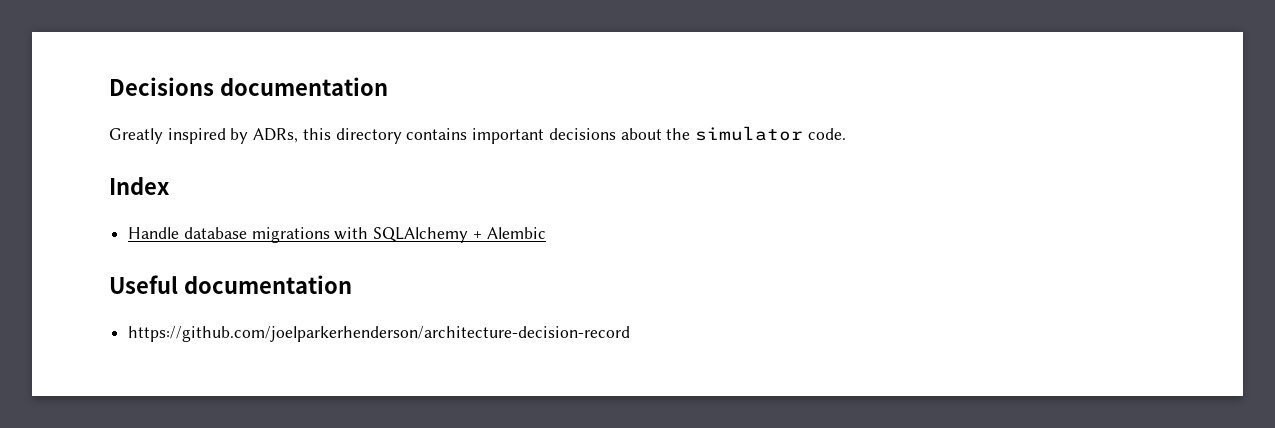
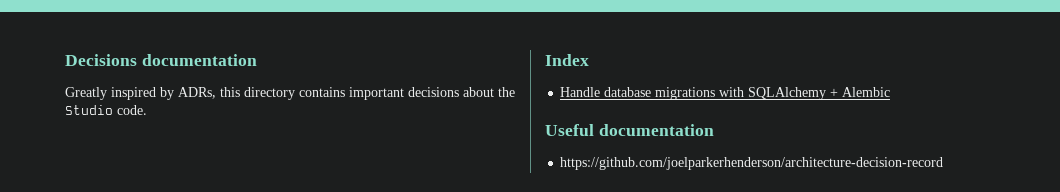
[694,126,803,141] simulator -> [65,105,113,115] Studio

